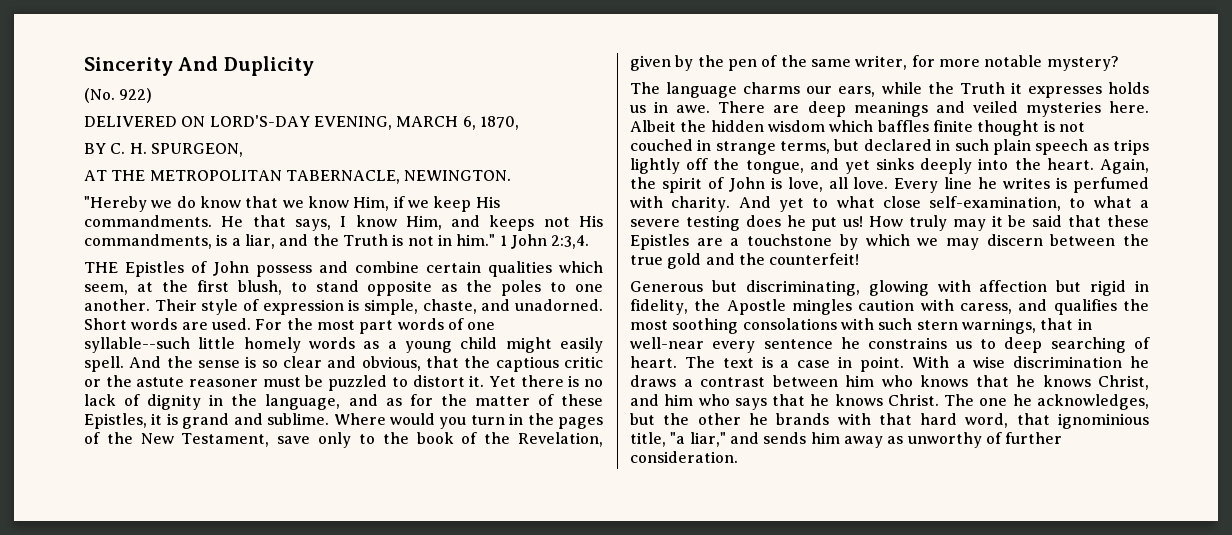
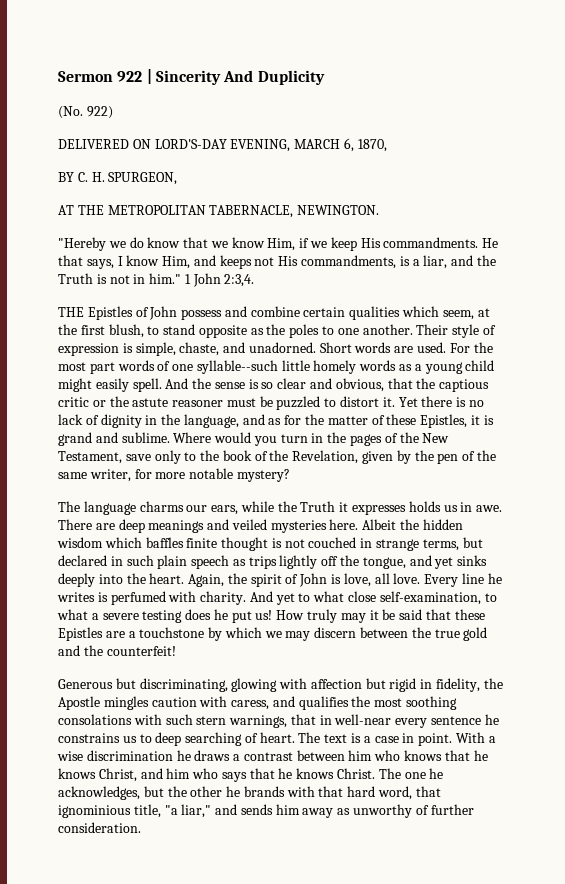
(84, 66) none -> [58,69,152,84] Sermon 922 |

